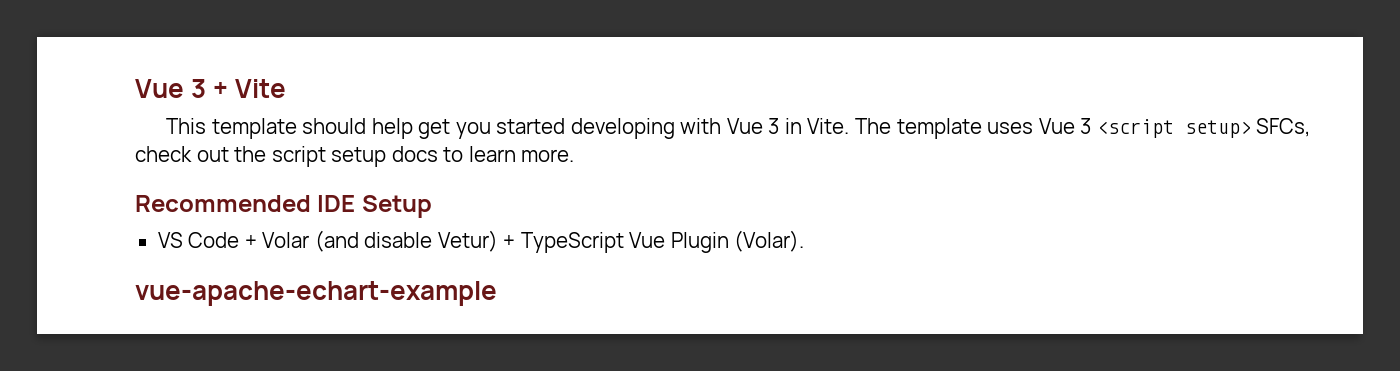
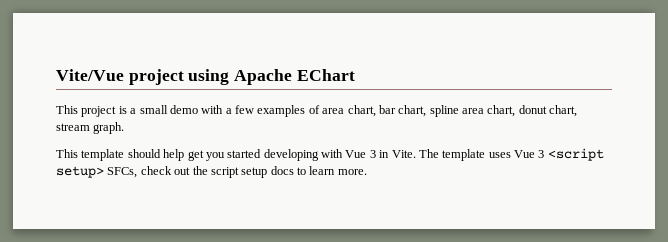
[135,79,287,98] Vue 3 + Vite -> [56,69,355,85] [56,105,578,117] [56,122,125,134] Vite/Vue project using Apache EChart // This project is a small demo with a few examples of area chart, bar chart, spline area chart, donut chart, stream graph.
[135,195,432,218] [157,230,805,253] [135,281,497,306] // Recommended IDE Setup // VS Code + Volar (and disable Vetur) + TypeScript Vue Plugin (Volar). // vue-apache-echart-example -> (367, 172) none

